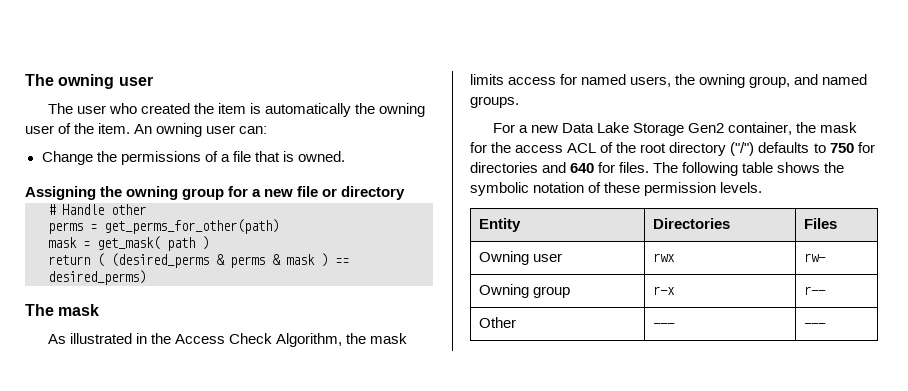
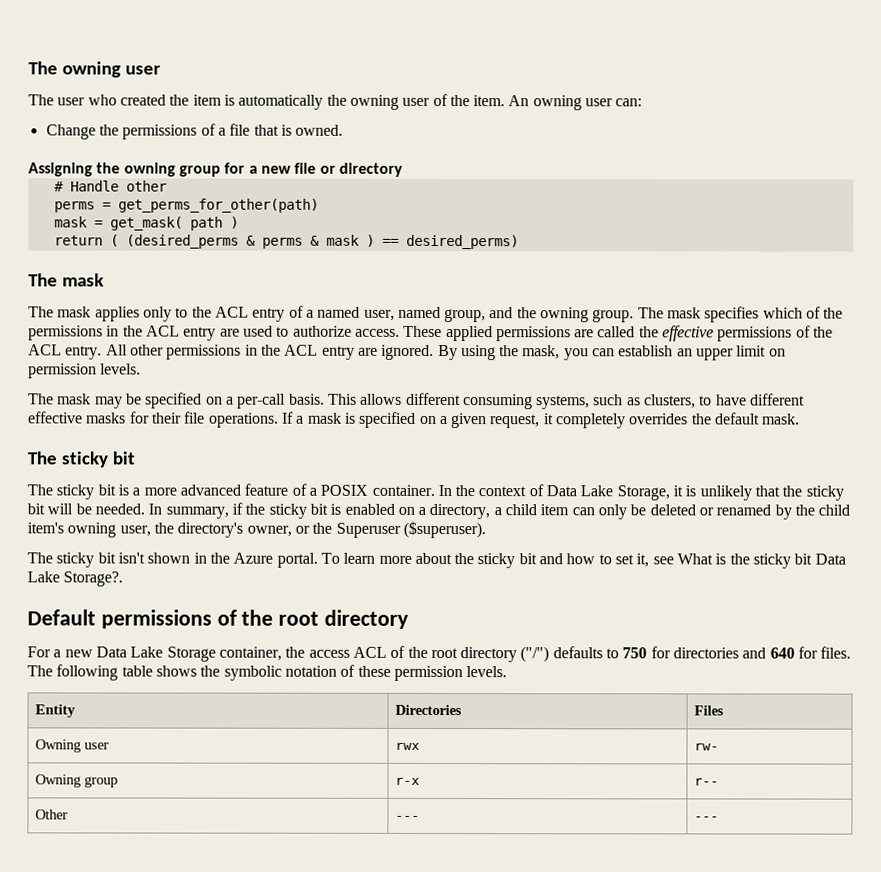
[47,333,408,347] [470,74,868,88] [470,96,519,108] As illustrated in the Access Check Algorithm, the mask limits access for named users, the owning group, and named groups. -> [28,305,844,323] [28,325,834,342] [28,344,786,361] [28,363,142,379] [28,392,806,410] [28,411,801,429] [27,451,135,468] [27,483,844,501] [27,502,851,520] [27,520,486,539] [27,552,846,569] [27,571,124,587] [27,609,410,629] The mask applies only to the ACL entry of a named user, named group, and the owning group. The mask specifies which of the permissions in the ACL entry are used to authorize access. These applied permissions are called the effective permissions of the ACL entry. All other permissions in the ACL entry are ignored. By using the mask, you can establish an upper limit on permission levels. // The mask may be specified on a per-call basis. This allows different consuming systems, such as clusters, to have different effective masks for their file operations. If a mask is specified on a given request, it completely overrides the default mask. // The sticky bit // The sticky bit is a more advanced feature of a POSIX container. In the context of Data Lake Storage, it is unlikely that the sticky bit will be needed. In summary, if the sticky bit is enabled on a directory, a child item can only be deleted or renamed by the child item's owning user, the directory's owner, or the Superuser ($superuser). // The sticky bit isn't shown in the Azure portal. To learn more about the sticky bit and how to set it, see What is the sticky bit Data Lake Storage?. // Default permissions of the root directory
[688,123,725,133] Gen2 -> (216, 654) none
[820,122,858,133] [470,142,512,153] mask for the -> (306, 652) none

